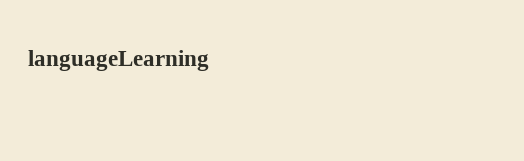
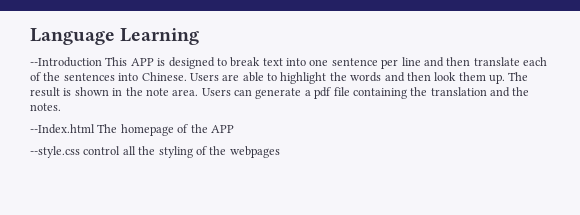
[28,50,209,71] languageLearning -> [30,28,200,45] [30,57,547,69] [30,72,529,84] [30,87,530,99] [30,103,61,111] [30,124,234,136] [30,146,280,158] Language Learning // --Introduction This APP is designed to break text into one sentence per line and then translate each of the sentences into Chinese. Users are able to highlight the words and then look them up. The result is shown in the note area. Users can generate a pdf file containing the translation and the notes. // --Index.html The homepage of the APP // --style.css control all the styling of the webpages

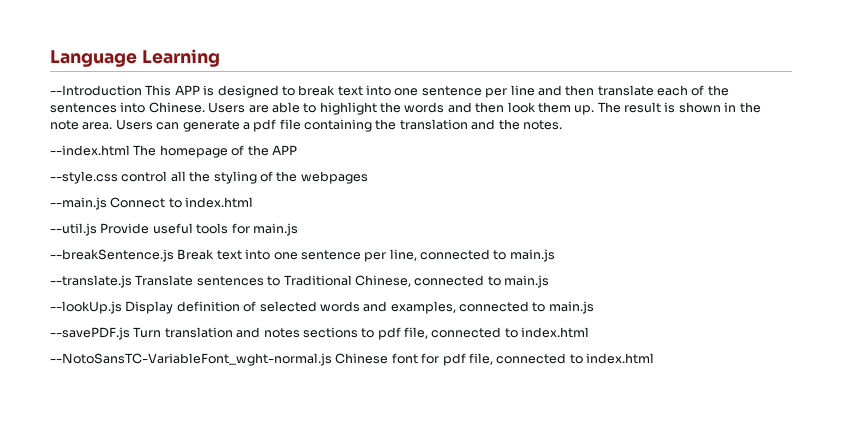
[30,124,95,134] --Index.html -> [50,145,130,156] --index.html
(280, 152) none -> [50,197,254,210] [50,223,298,236] [50,249,555,262] [50,275,549,288] [50,301,594,314] [50,327,590,340] [50,353,654,366] // --main.js Connect to index.html // --util.js Provide useful tools for main.js // --breakSentence.js Break text into one sentence per line, connected to main.js // --translate.js Translate sentences to Traditional Chinese, connected to main.js // --lookUp.js Display definition of selected words and examples, connected to main.js // --savePDF.js Turn translation and notes sections to pdf file, connected to index.html // --NotoSansTC-VariableFont_wght-normal.js Chinese font for pdf file, connected to index.html

